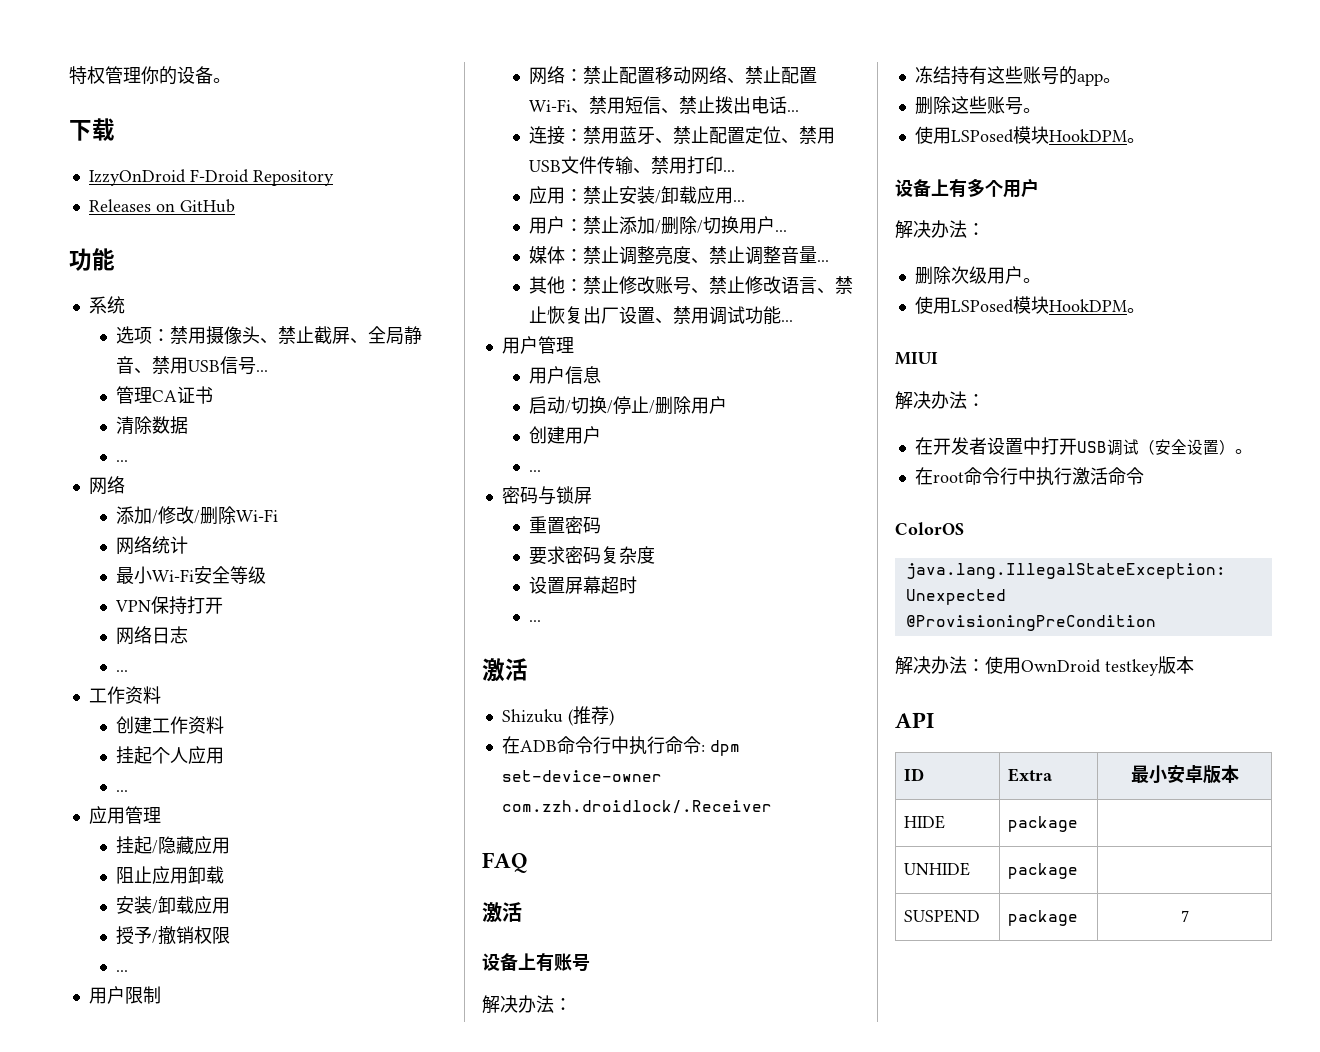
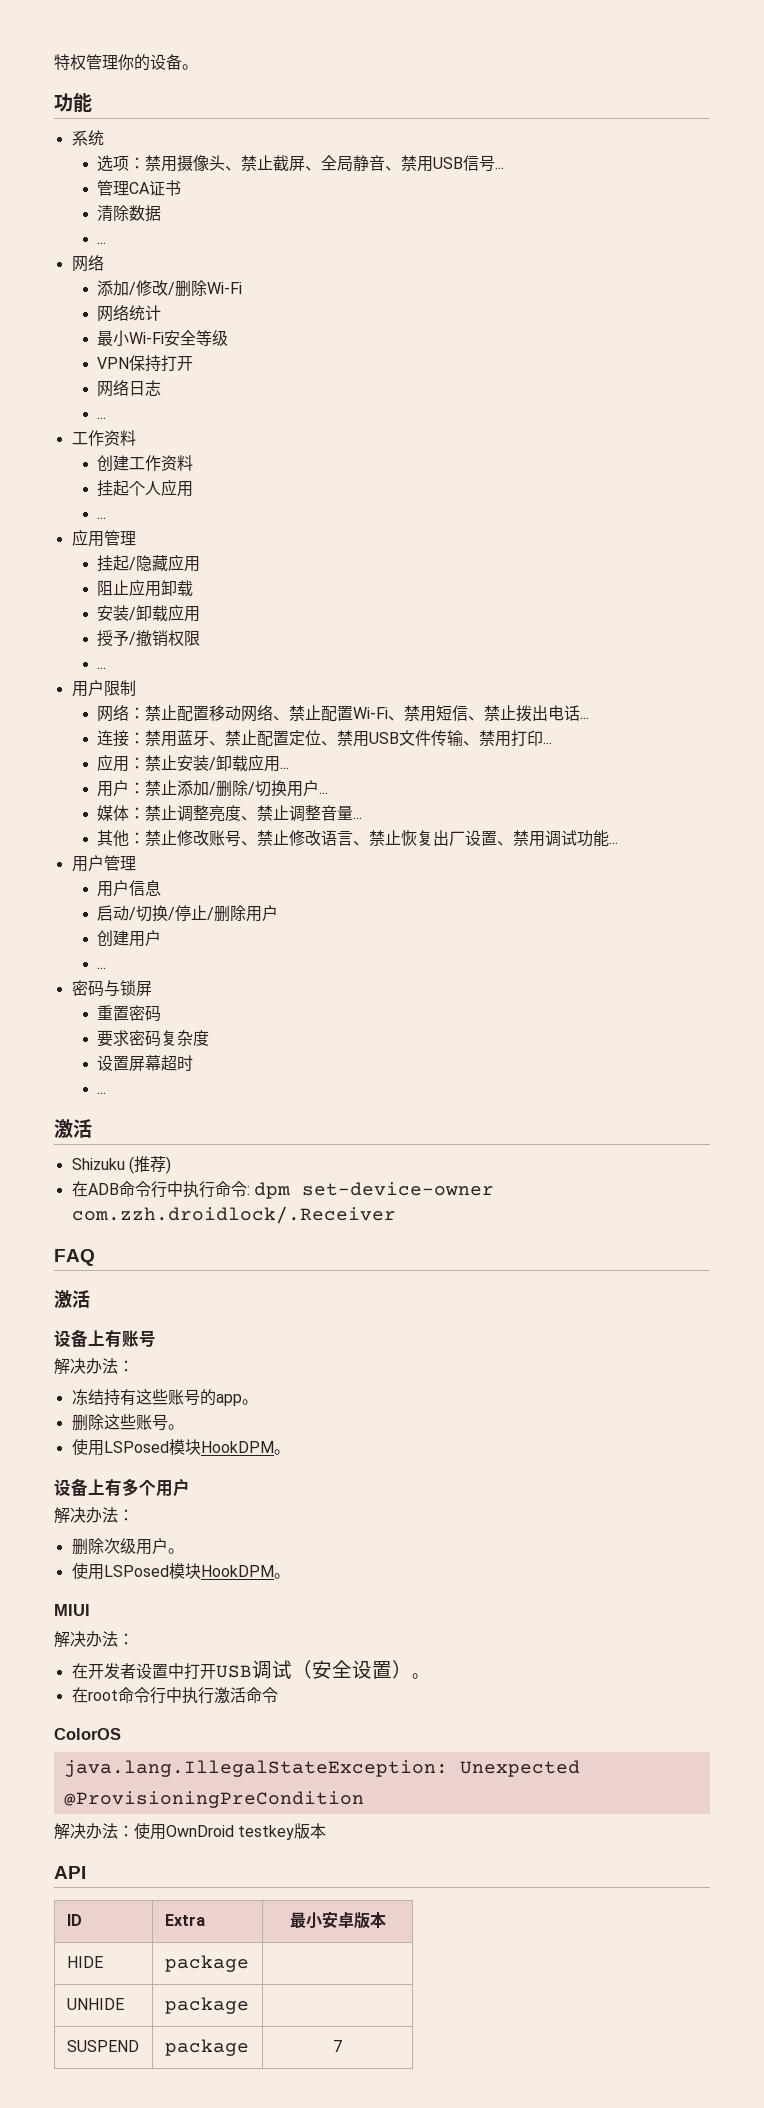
[69,118,115,141] [88,169,334,186] [88,199,235,213] // 下载 // IzzyOnDroid F-Droid Repository // Releases on GitHub -> (198, 67) none

